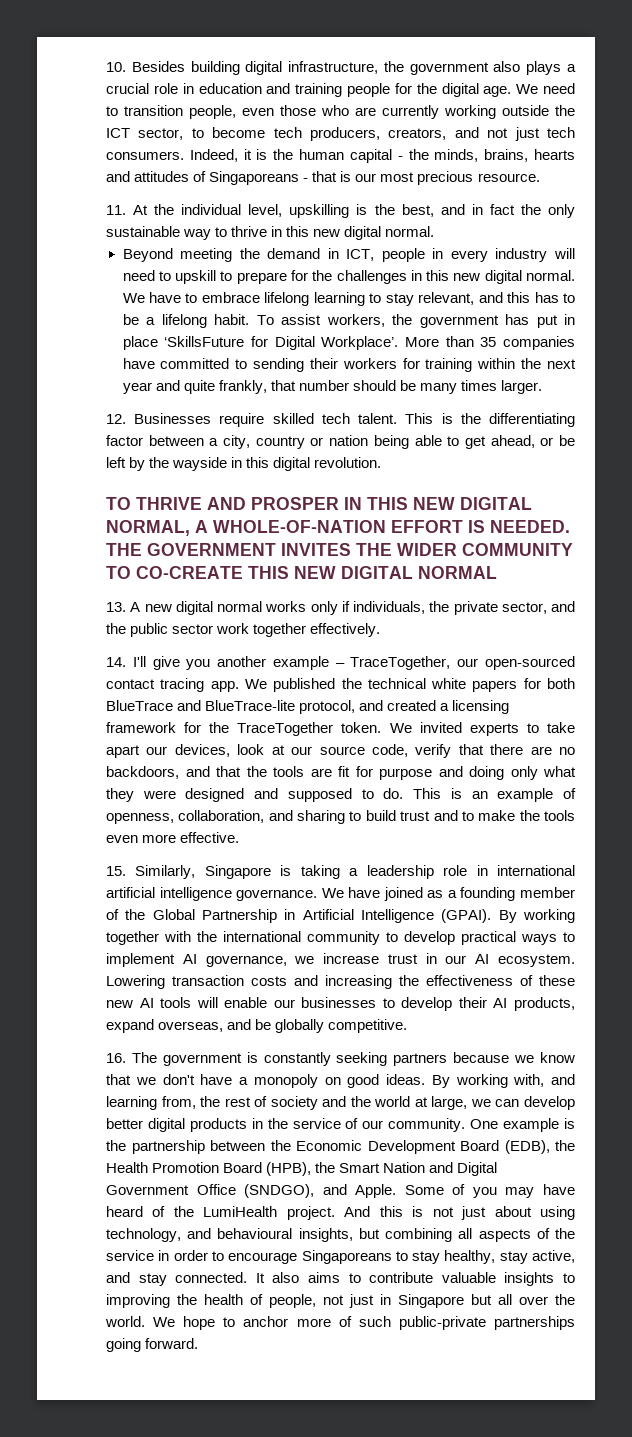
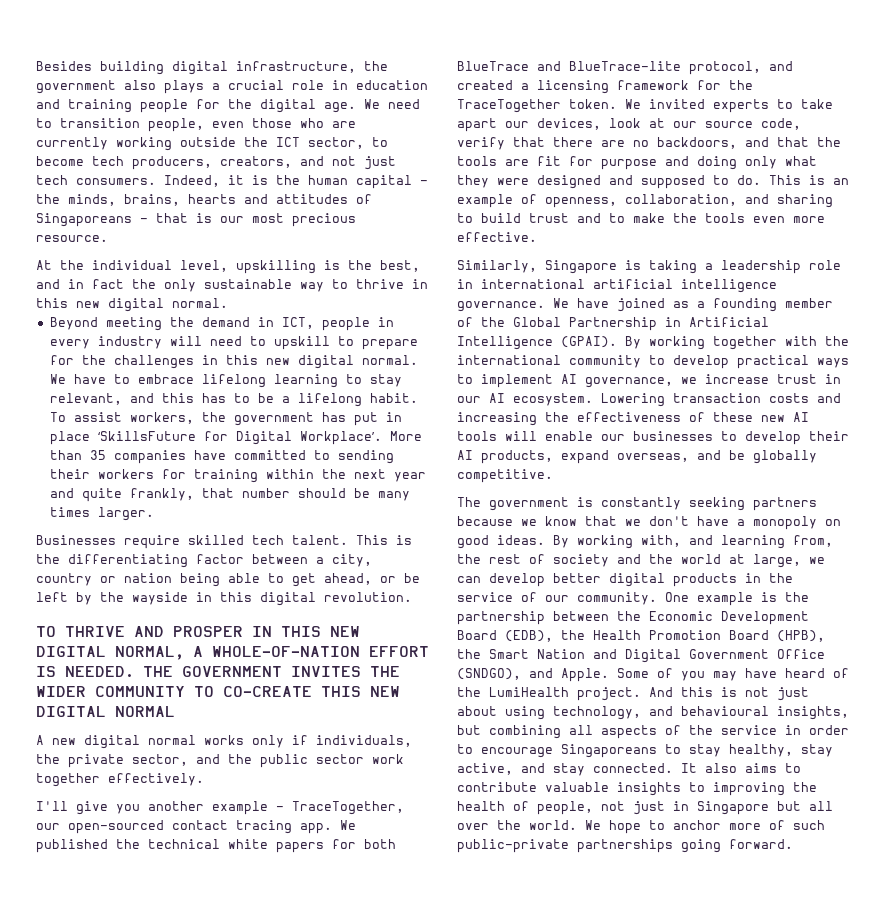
[106,62,126,72] 10. -> (36, 66) none
[106,205,126,215] 11. -> (108, 238) none
[106,414,126,424] 12. -> (154, 514) none
[106,602,126,612] 13. -> (175, 711) none
[106,657,126,667] 14. -> (204, 779) none
[106,866,126,876] 15. -> (537, 237) none
[106,1053,126,1063] 16. -> (553, 476) none

